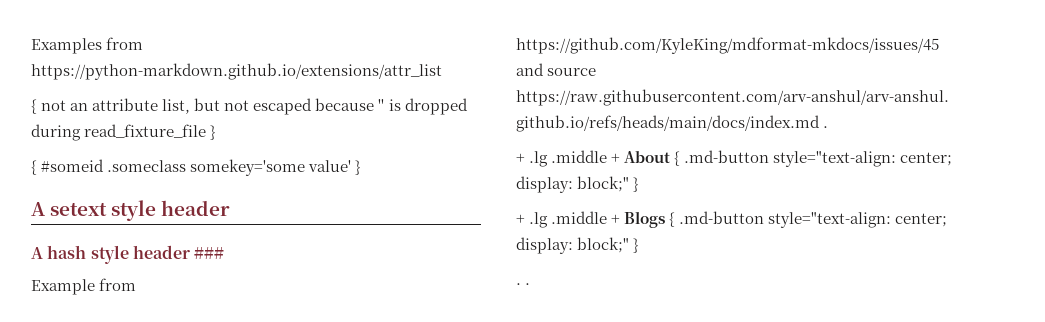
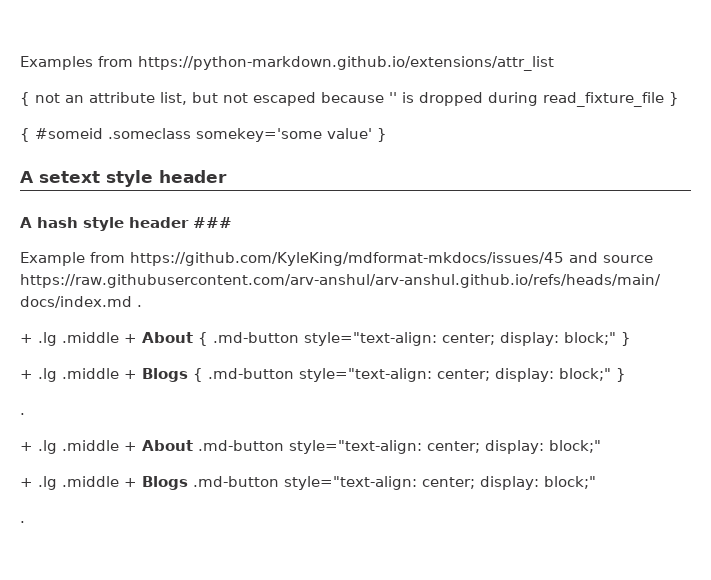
(521, 284) none -> [20,440,601,454] [20,476,596,490] // + .lg .middle + About .md-button style="text-align: center; display: block;" // + .lg .middle + Blogs .md-button style="text-align: center; display: block;" //

